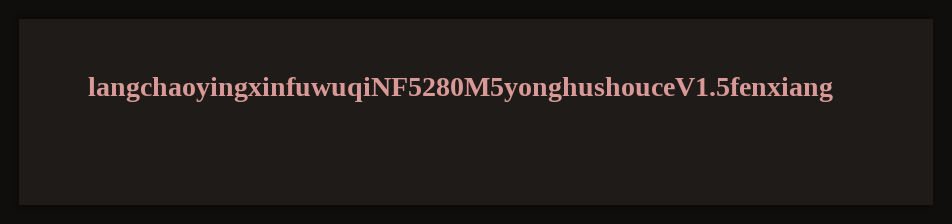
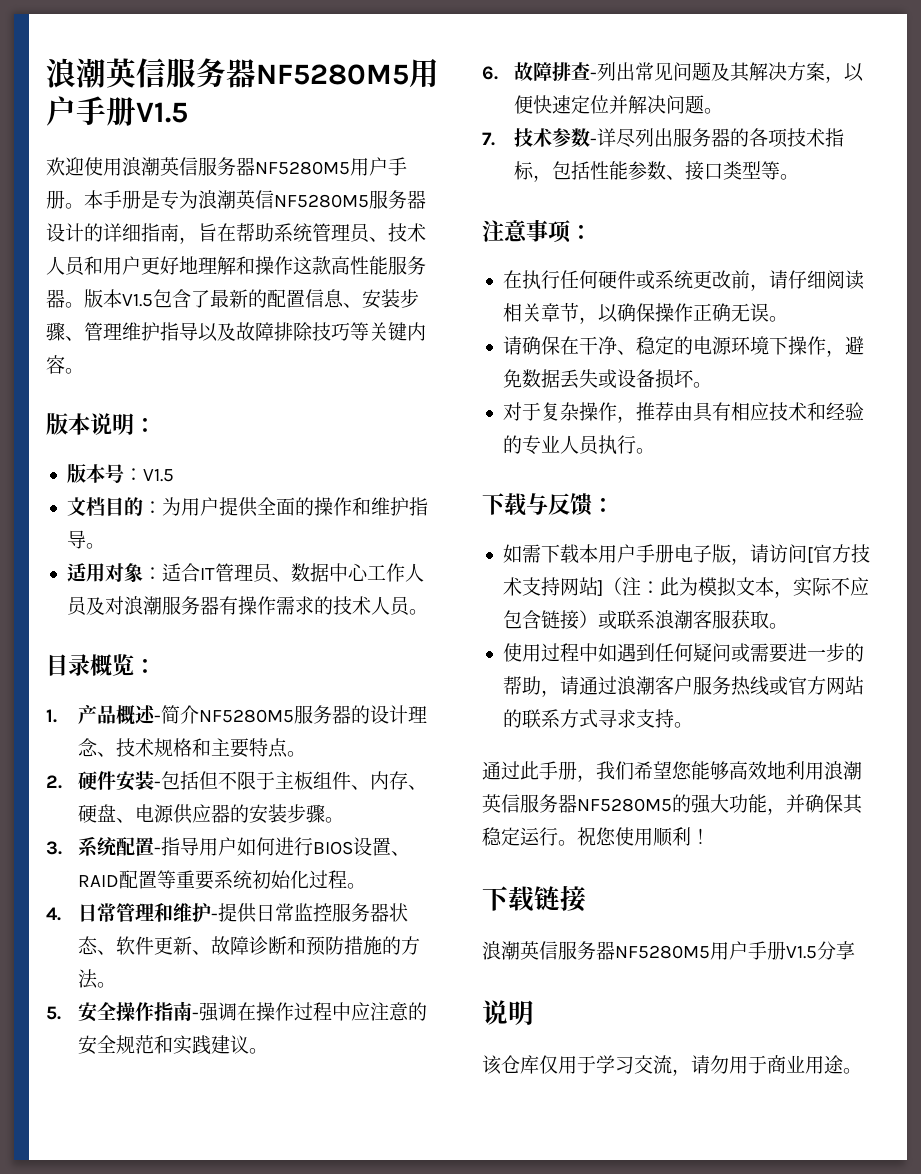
[88,77,833,102] langchaoyingxinfuwuqiNF5280M5yonghushouceV1.5fenxiang -> [46,58,439,88] [46,96,188,126] [46,157,407,176] [46,190,426,210] [46,223,426,244] [46,256,426,276] [46,289,419,309] [46,322,426,342] [46,355,84,374] [46,413,156,435] [66,463,174,483] [66,497,428,517] [66,530,105,549] [66,563,424,583] [66,596,428,616] [46,654,156,676] [46,705,427,725] [77,738,306,758] [46,771,427,791] [77,804,344,824] [46,836,410,857] [77,870,366,890] [46,902,408,923] [77,936,420,956] [77,969,116,989] [46,1001,427,1022] [77,1035,268,1055] [482,62,864,83] [513,95,723,114] [482,128,844,148] [513,161,799,182] [482,219,592,243] [502,270,864,291] [502,302,788,324] [502,336,864,357] [502,369,712,389] [502,402,864,423] [502,435,655,455] [482,493,614,516] [502,544,870,565] [502,577,869,598] [502,610,788,630] [502,643,864,663] [502,676,864,697] [502,709,693,728] [482,761,862,782] [482,794,863,815] [482,827,710,847] [482,886,586,912] [482,941,855,960] [482,1000,534,1025] [482,1055,862,1076] 浪潮英信服务器NF5280M5用户手册V1.5 // 欢迎使用浪潮英信服务器NF5280M5用户手册。本手册是专为浪潮英信NF5280M5服务器设计的详细指南，旨在帮助系统管理员、技术人员和用户更好地理解和操作这款高性能服务器。版本V1.5包含了最新的配置信息、安装步骤、管理维护指导以及故障排除技巧等关键内容。 // 版本说明： // 版本号：V1.5 // 文档目的：为用户提供全面的操作和维护指导。 // 适用对象：适合IT管理员、数据中心工作人员及对浪潮服务器有操作需求的技术人员。 // 目录概览： // 1.产品概述-简介NF5280M5服务器的设计理念、技术规格和主要特点。 // 2.硬件安装-包括但不限于主板组件、内存、硬盘、电源供应器的安装步骤。 // 3.系统配置-指导用户如何进行BIOS设置、RAID配置等重要系统初始化过程。 // 4.日常管理和维护-提供日常监控服务器状态、软件更新、故障诊断和预防措施的方法。 // 5.安全操作指南-强调在操作过程中应注意的安全规范和实践建议。 // 6.故障排查-列出常见问题及其解决方案，以便快速定位并解决问题。 // 7.技术参数-详尽列出服务器的各项技术指标，包括性能参数、接口类型等。 // 注意事项： // 在执行任何硬件或系统更改前，请仔细阅读相关章节，以确保操作正确无误。 // 请确保在干净、稳定的电源环境下操作，避免数据丢失或设备损坏。 // 对于复杂操作，推荐由具有相应技术和经验的专业人员执行。 // 下载与反馈： // 如需下载本用户手册电子版，请访问[官方技术支持网站]（注：此为模拟文本，实际不应包含链接）或联系浪潮客服获取。 // 使用过程中如遇到任何疑问或需要进一步的帮助，请通过浪潮客户服务热线或官方网站的联系方式寻求支持。 // 通过此手册，我们希望您能够高效地利用浪潮英信服务器NF5280M5的强大功能，并确保其稳定运行。祝您使用顺利！ // 下载链接 // 浪潮英信服务器NF5280M5用户手册V1.5分享 // 说明 // 该仓库仅用于学习交流，请勿用于商业用途。

